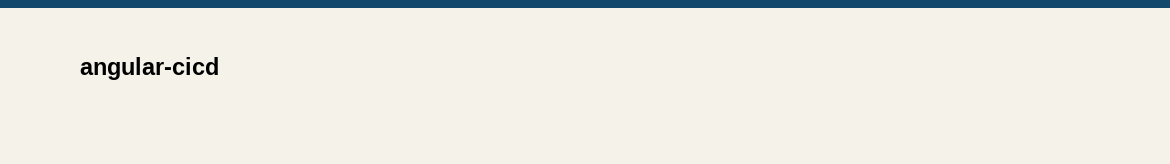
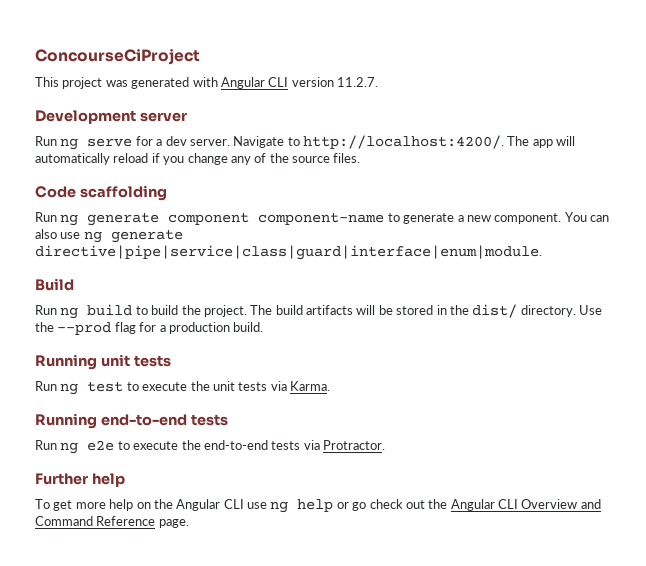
[80,57,219,80] angular-cicd -> [35,49,200,65] [35,77,378,89] [35,110,187,124] [35,135,576,150] [35,153,361,165] [35,185,167,201] [35,212,609,226] [35,229,183,243] [35,245,542,260] [35,278,74,291] [35,304,602,319] [35,322,264,335] [35,354,171,370] [35,381,330,395] [35,413,228,429] [35,440,385,454] [35,473,125,487] [35,499,601,513] [35,516,189,528] ConcourseCiProject // This project was generated with Angular CLI version 11.2.7. // Development server // Run ng serve for a dev server. Navigate to http://localhost:4200/. The app will automatically reload if you change any of the source files. // Code scaffolding // Run ng generate component component-name to generate a new component. You can also use ng generate directive|pipe|service|class|guard|interface|enum|module. // Build // Run ng build to build the project. The build artifacts will be stored in the dist/ directory. Use the --prod flag for a production build. // Running unit tests // Run ng test to execute the unit tests via Karma. // Running end-to-end tests // Run ng e2e to execute the end-to-end tests via Protractor. // Further help // To get more help on the Angular CLI use ng help or go check out the Angular CLI Overview and Command Reference page.

